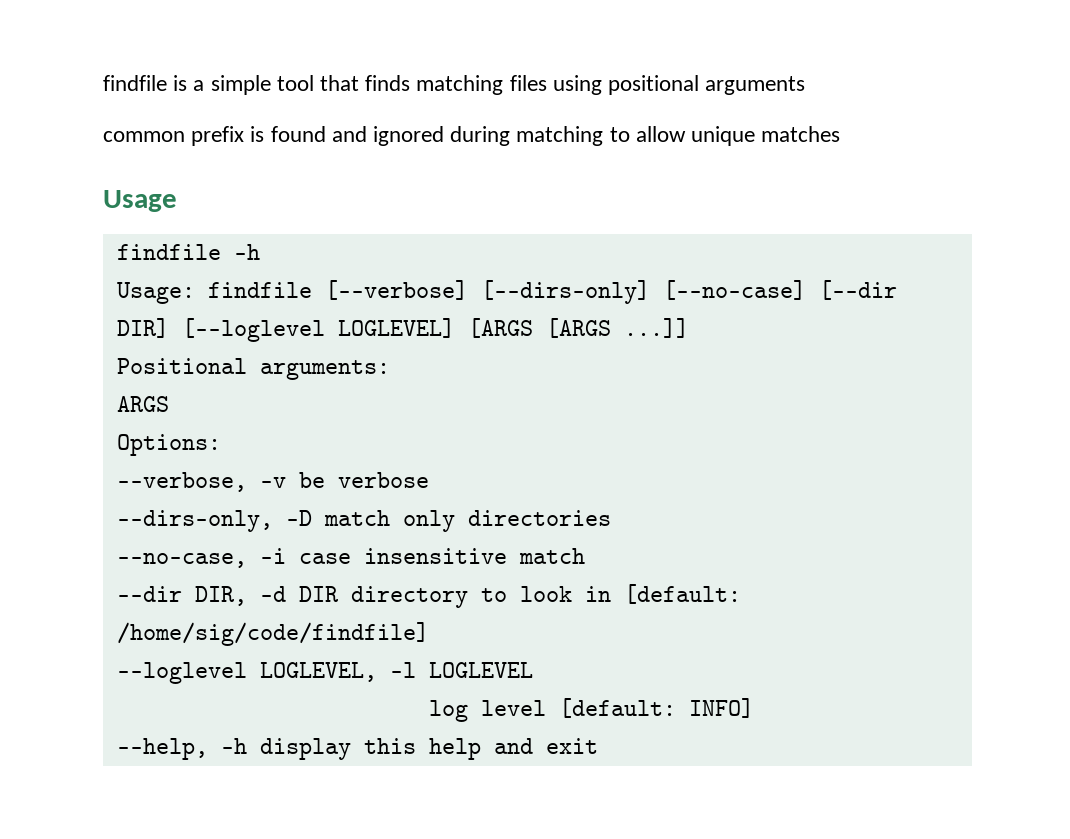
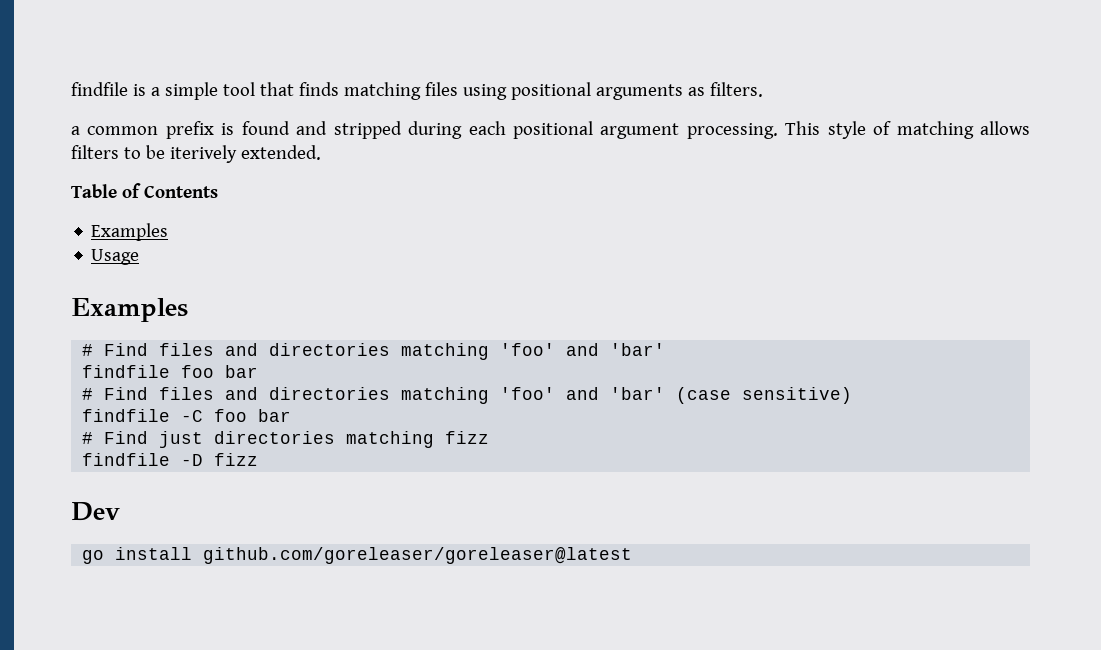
(806, 85) // -> [687,82,763,97] [71,126,80,135] as filters. // a
[373,126,841,146] [103,190,177,212] [116,244,260,260] [116,280,897,304] [116,318,689,342] [116,358,390,380] [116,396,169,412] [116,434,221,456] [116,472,429,492] [116,510,611,532] [116,548,585,568] [116,584,741,608] [116,622,429,646] [116,662,533,684] [428,698,754,722] [116,738,598,760] ignored during matching to allow unique matches // Usage // findfile -h // Usage: findfile [--verbose] [--dirs-only] [--no-case] [--dir DIR] [--loglevel LOGLEVEL] [ARGS [ARGS ...]] // Positional arguments: // ARGS // Options: // --verbose, -v be verbose // --dirs-only, -D match only directories // --no-case, -i case insensitive match // --dir DIR, -d DIR directory to look in [default: /home/sig/code/findfile] // --loglevel LOGLEVEL, -l LOGLEVEL // log level [default: INFO] // --help, -h display this help and exit -> [333,121,1030,139] [71,145,321,163] [71,183,218,198] [91,223,169,241] [91,249,140,265] [71,298,188,322] [82,343,666,360] [82,365,259,378] [82,387,853,404] [82,409,292,422] [82,431,490,448] [82,453,259,466] [71,502,120,521] [82,547,633,564] stripped during each positional argument processing. This style of matching allows filters to be iterively extended. // Table of Contents // Examples // Usage // Examples // # Find files and directories matching 'foo' and 'bar' // findfile foo bar // # Find files and directories matching 'foo' and 'bar' (case sensitive) // findfile -C foo bar // # Find just directories matching fizz // findfile -D fizz // Dev // go install github.com/goreleaser/goreleaser@latest

